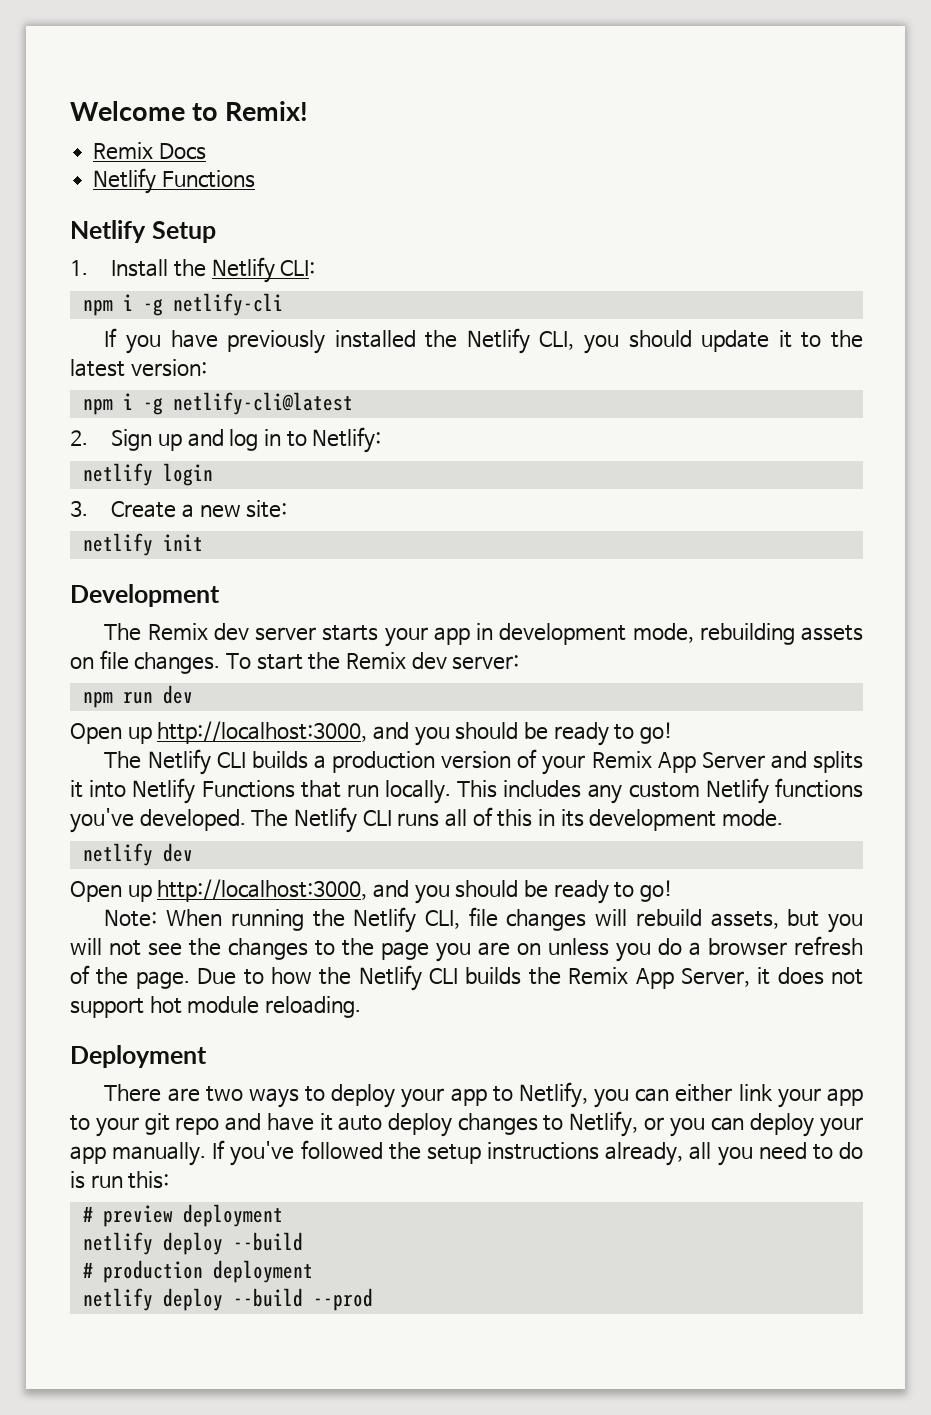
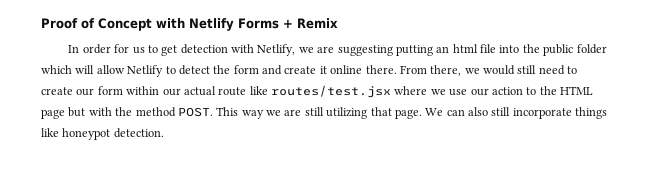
[70,101,309,121] [93,142,206,160] [93,168,255,194] [70,220,216,243] [70,257,316,283] [82,293,283,316] [104,328,864,354] [70,359,207,377] [82,392,353,415] [70,427,382,453] [82,463,213,486] [70,500,288,518] [82,533,203,556] [70,584,220,607] [104,623,864,647] [70,650,520,674] [82,685,193,708] [70,721,673,746] [104,749,863,775] [70,778,863,804] [70,807,784,833] [82,843,193,866] [70,879,673,904] [104,907,863,933] [70,936,864,962] [70,965,863,991] [70,996,362,1018] [70,1045,207,1068] [104,1082,863,1108] [70,1111,863,1137] [70,1140,863,1166] [70,1171,170,1189] [82,1204,283,1227] [82,1232,303,1255] [82,1260,313,1283] [82,1288,373,1311] Welcome to Remix! // Remix Docs // Netlify Functions // Netlify Setup // 1. Install the Netlify CLI: // npm i -g netlify-cli // If you have previously installed the Netlify CLI, you should update it to the latest version: // npm i -g netlify-cli@latest // 2. Sign up and log in to Netlify: // netlify login // 3. Create a new site: // netlify init // Development // The Remix dev server starts your app in development mode, rebuilding assets on file changes. To start the Remix dev server: // npm run dev // Open up http://localhost:3000, and you should be ready to go! // The Netlify CLI builds a production version of your Remix App Server and splits it into Netlify Functions that run locally. This includes any custom Netlify functions you've developed. The Netlify CLI runs all of this in its development mode. // netlify dev // Open up http://localhost:3000, and you should be ready to go! // Note: When running the Netlify CLI, file changes will rebuild assets, but you will not see the changes to the page you are on unless you do a browser refresh of the page. Due to how the Netlify CLI builds the Remix App Server, it does not support hot module reloading. // Deployment // There are two ways to deploy your app to Netlify, you can either link your app to your git repo and have it auto deploy changes to Netlify, or you can deploy your app manually. If you've followed the setup instructions already, all you need to do is run this: // # preview deployment // netlify deploy --build // # production deployment // netlify deploy --build --prod -> [41,18,338,31] [68,44,607,56] [41,65,578,77] [41,85,593,98] [41,107,608,119] [41,128,164,140] Proof of Concept with Netlify Forms + Remix // In order for us to get detection with Netlify, we are suggesting putting an html file into the public folder which will allow Netlify to detect the form and create it online there. From there, we would still need to create our form within our actual route like routes/test.jsx where we use our action to the HTML page but with the method POST. This way we are still utilizing that page. We can also still incorporate things like honeypot detection.

